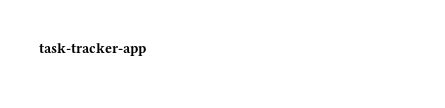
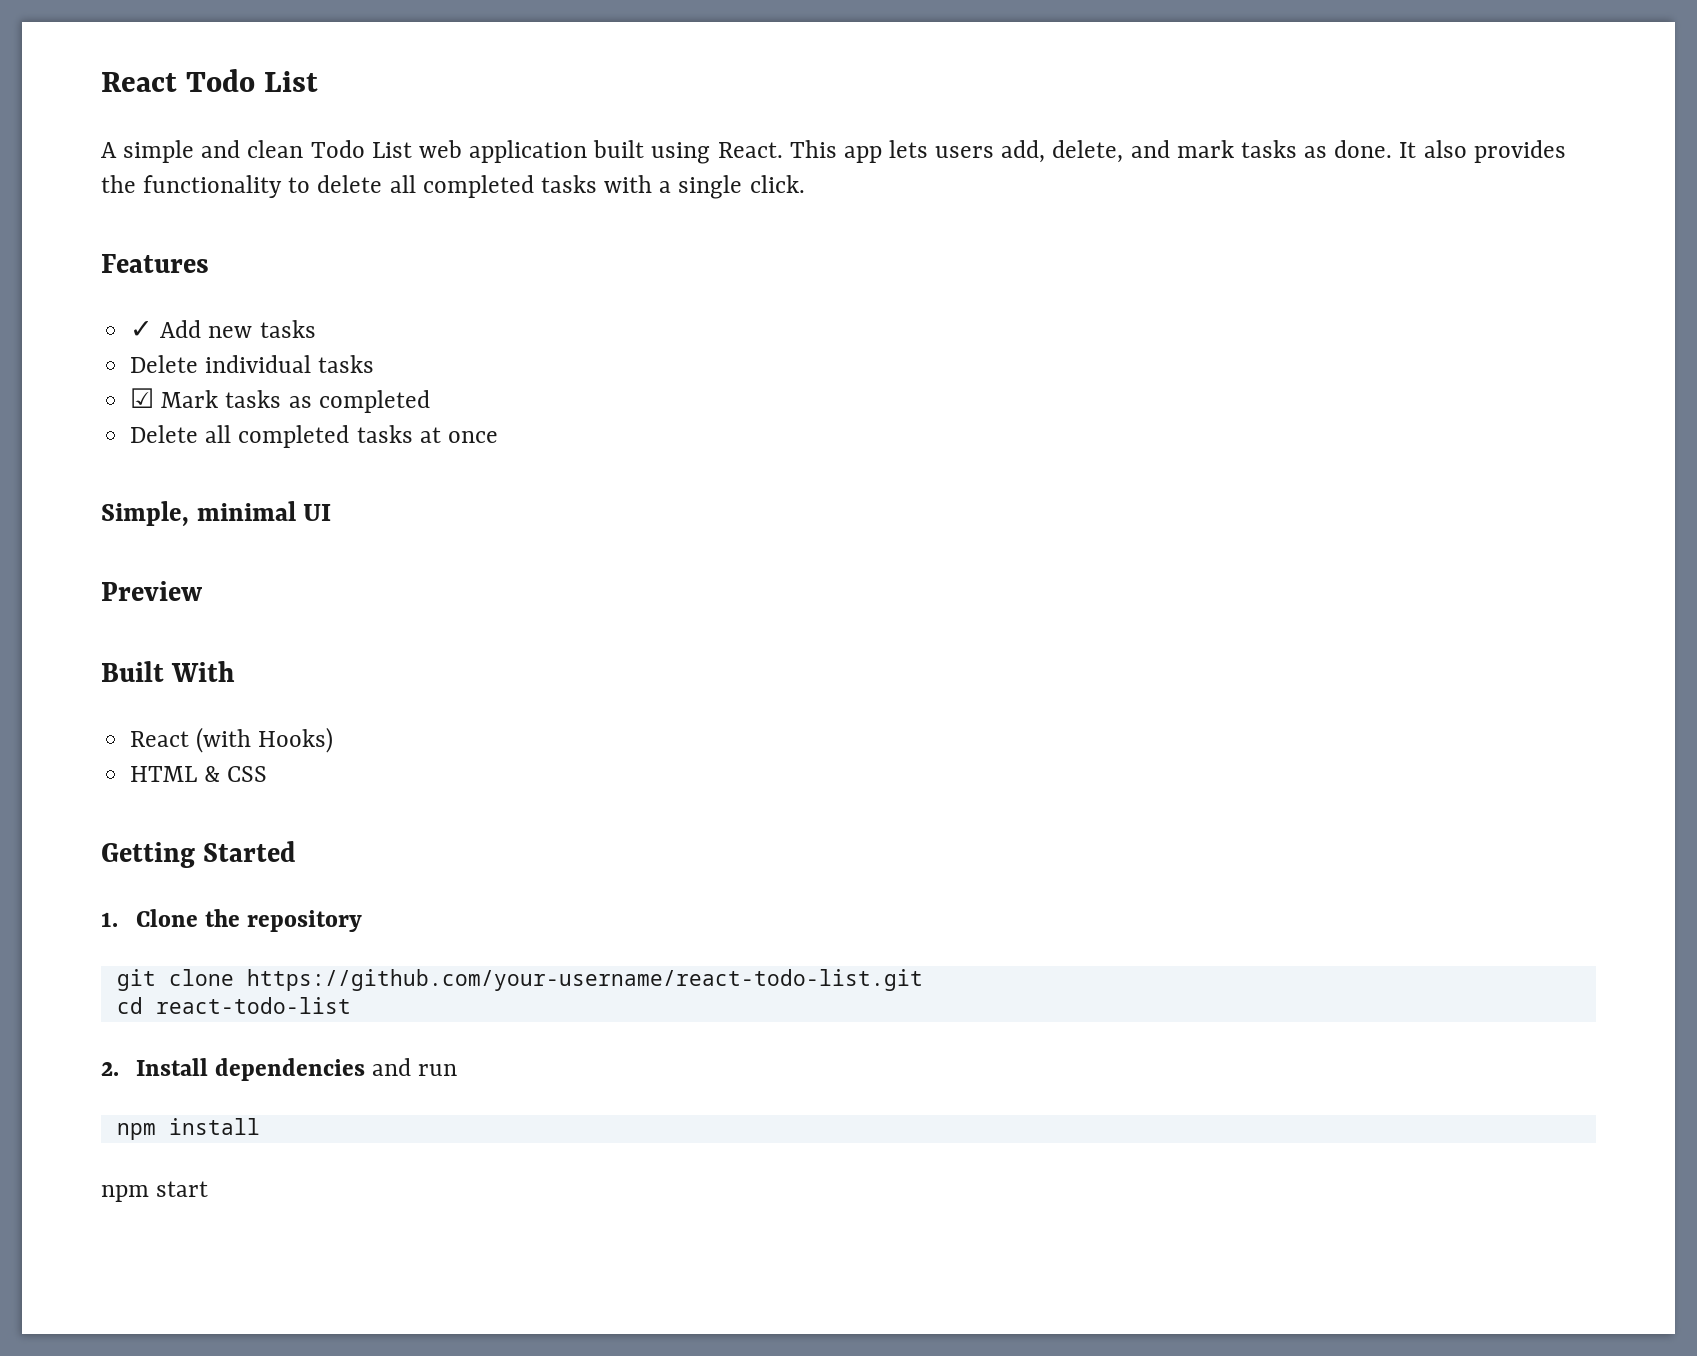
[39,43,146,56] task-tracker-app -> [101,69,319,92] [101,140,1566,164] [101,175,805,199] [101,254,209,273] [130,320,316,338] [130,355,375,373] [130,388,430,413] [130,425,498,448] [101,501,332,527] [101,581,202,601] [101,661,236,682] [130,727,334,753] [130,766,268,782] [101,841,297,868] [101,909,363,932] [116,969,923,991] [116,997,351,1014] [101,1058,458,1081] [116,1118,260,1140] [101,1181,209,1202] React Todo List // A simple and clean Todo List web application built using React. This app lets users add, delete, and mark tasks as done. It also provides the functionality to delete all completed tasks with a single click. // Features // ✓ Add new tasks // Delete individual tasks // ☑ Mark tasks as completed // Delete all completed tasks at once // Simple, minimal UI // Preview // Built With // React (with Hooks) // HTML & CSS // Getting Started // 1. Clone the repository // git clone https://github.com/your-username/react-todo-list.git // cd react-todo-list // 2. Install dependencies and run // npm install // npm start

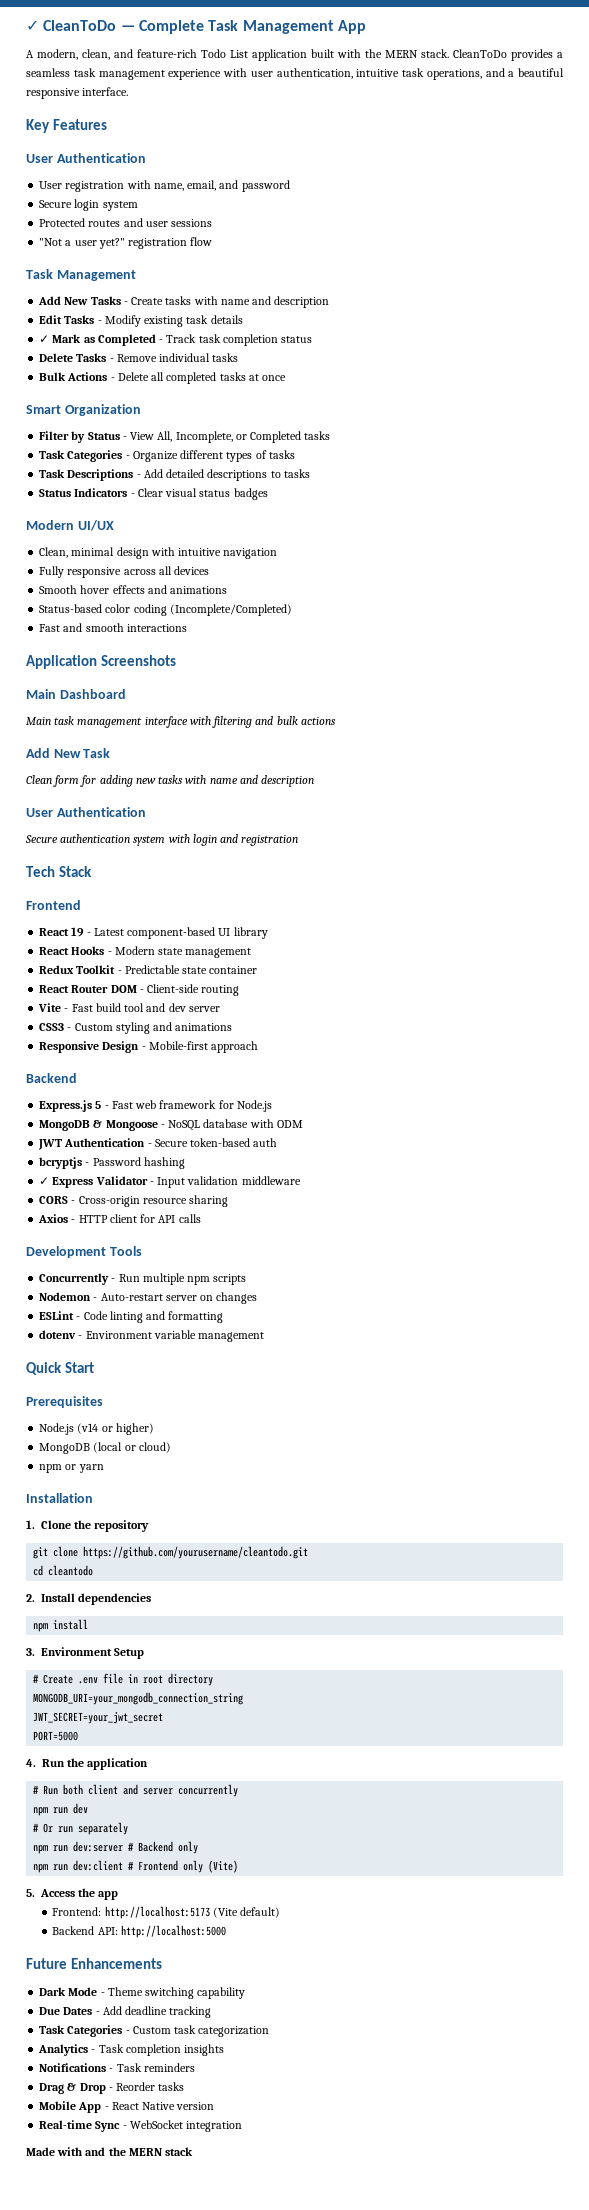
[101,69,319,92] [101,140,1566,164] [101,175,805,199] [101,254,209,273] [130,320,316,338] [130,355,375,373] [130,388,430,413] React Todo List // A simple and clean Todo List web application built using React. This app lets users add, delete, and mark tasks as done. It also provides the functionality to delete all completed tasks with a single click. // Features // ✓ Add new tasks // Delete individual tasks // ☑ Mark tasks as completed // -> [26,20,366,34] [26,49,563,61] [26,68,564,80] [26,87,129,99] [26,119,107,133] [26,153,146,163] [39,180,290,192] [39,199,138,211] [39,218,213,227] [39,237,213,249] [26,269,136,281] [38,296,330,308] [39,315,243,327] [39,334,313,346] [39,353,239,362] [39,372,115,381] ✓ CleanToDo — Complete Task Management App // A modern, clean, and feature-rich Todo List application built with the MERN stack. CleanToDo provides a seamless task management experience with user authentication, intuitive task operations, and a beautiful responsive interface. // Key Features // User Authentication // User registration with name, email, and password // Secure login system // Protected routes and user sessions // "Not a user yet?" registration flow // Task Management // Add New Tasks - Create tasks with name and description // Edit Tasks - Modify existing task details // ✓ Mark as Completed - Track task completion status // Delete Tasks - Remove individual tasks // Bulk Actions -
[101,501,332,527] [101,581,202,601] [101,661,236,682] [130,727,334,753] [130,766,268,782] [101,841,297,868] Simple, minimal UI // Preview // Built With // React (with Hooks) // HTML & CSS // Getting Started -> [26,404,141,416] [39,431,331,443] [39,450,295,462] [39,469,310,481] [39,488,268,500] [26,520,114,531] [39,547,278,559] [39,566,210,578] [39,585,228,594] [39,604,292,616] [39,623,187,632] [26,655,176,669] [26,689,126,699] [26,716,336,728] [26,748,111,758] [26,775,315,787] [26,807,146,817] [25,834,299,846] [26,866,92,877] [26,900,81,910] [39,927,268,939] [39,946,252,958] [39,965,258,974] [39,984,240,996] [38,1003,220,1012] [39,1022,233,1034] [39,1041,259,1053] [26,1073,77,1083] [39,1100,272,1112] [39,1119,303,1131] [38,1138,278,1150] [39,1157,185,1169] [39,1176,301,1188] [39,1195,229,1207] [38,1214,201,1223] [26,1246,142,1258] [39,1273,247,1285] [39,1292,258,1304] [39,1311,224,1323] [39,1330,265,1342] [26,1362,94,1375] [26,1396,103,1408] [39,1423,154,1435] [39,1442,171,1454] [39,1464,104,1473] [26,1493,93,1503] Smart Organization // Filter by Status - View All, Incomplete, or Completed tasks // Task Categories - Organize different types of tasks // Task Descriptions - Add detailed descriptions to tasks // Status Indicators - Clear visual status badges // Modern UI/UX // Clean, minimal design with intuitive navigation // Fully responsive across all devices // Smooth hover effects and animations // Status-based color coding (Incomplete/Completed) // Fast and smooth interactions // Application Screenshots // Main Dashboard // Main task management interface with filtering and bulk actions // Add New Task // Clean form for adding new tasks with name and description // User Authentication // Secure authentication system with login and registration // Tech Stack // Frontend // React 19 - Latest component-based UI library // React Hooks - Modern state management // Redux Toolkit - Predictable state container // React Router DOM - Client-side routing // Vite - Fast build tool and dev server // CSS3 - Custom styling and animations // Responsive Design - Mobile-first approach // Backend // Express.js 5 - Fast web framework for Node.js // MongoDB & Mongoose - NoSQL database with ODM // JWT Authentication - Secure token-based auth // bcryptjs - Password hashing // ✓ Express Validator - Input validation middleware // CORS - Cross-origin resource sharing // Axios - HTTP client for API calls // Development Tools // Concurrently - Run multiple npm scripts // Nodemon - Auto-restart server on changes // ESLint - Code linting and formatting // dotenv - Environment variable management // Quick Start // Prerequisites // Node.js (v14 or higher) // MongoDB (local or cloud) // npm or yarn // Installation
[246,969,923,991] https://github.com/your-username/react-todo-list.git -> [83,1546,309,1559] https://github.com/yourusername/cleantodo.git
[155,997,351,1014] react-todo-list -> [48,1565,94,1576] cleantodo
[372,1058,458,1076] and run -> (152, 1599) none
[101,1181,209,1202] npm start -> [26,1647,145,1659] [33,1673,214,1686] [33,1692,244,1705] [33,1712,164,1724] [33,1731,79,1741] [26,1758,149,1770] [33,1784,239,1797] [33,1803,89,1816] [33,1822,129,1835] [33,1841,199,1854] [33,1860,239,1873] [26,1888,119,1900] [52,1906,281,1919] [52,1925,226,1938] [26,1958,162,1969] [39,1987,246,1999] [39,2006,212,2018] [39,2025,270,2037] [38,2044,225,2056] [39,2063,195,2072] [39,2082,185,2094] [39,2101,215,2113] [39,2120,243,2132] [26,2147,194,2156] 3. Environment Setup // # Create .env file in root directory // MONGODB_URI=your_mongodb_connection_string // JWT_SECRET=your_jwt_secret // PORT=5000 // 4. Run the application // # Run both client and server concurrently // npm run dev // # Or run separately // npm run dev:server # Backend only // npm run dev:client # Frontend only (Vite) // 5. Access the app // Frontend: http://localhost:5173 (Vite default) // Backend API: http://localhost:5000 // Future Enhancements // Dark Mode - Theme switching capability // Due Dates - Add deadline tracking // Task Categories - Custom task categorization // Analytics - Task completion insights // Notifications - Task reminders // Drag & Drop - Reorder tasks // Mobile App - React Native version // Real-time Sync - WebSocket integration // Made with and the MERN stack

